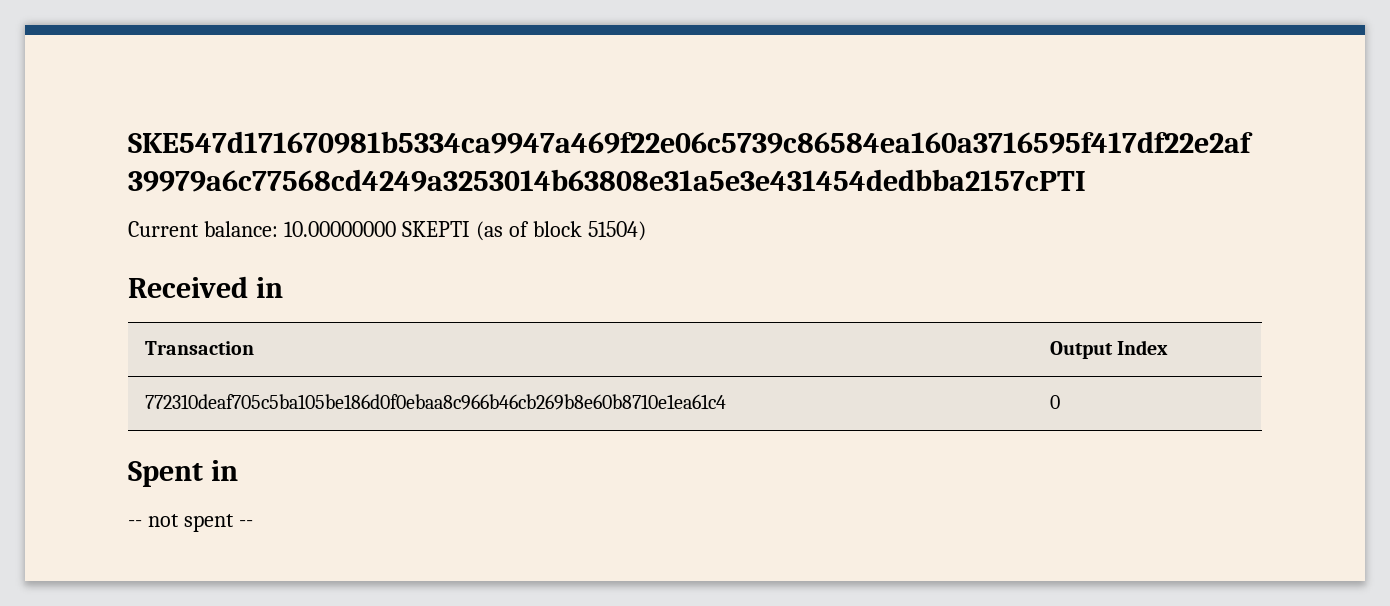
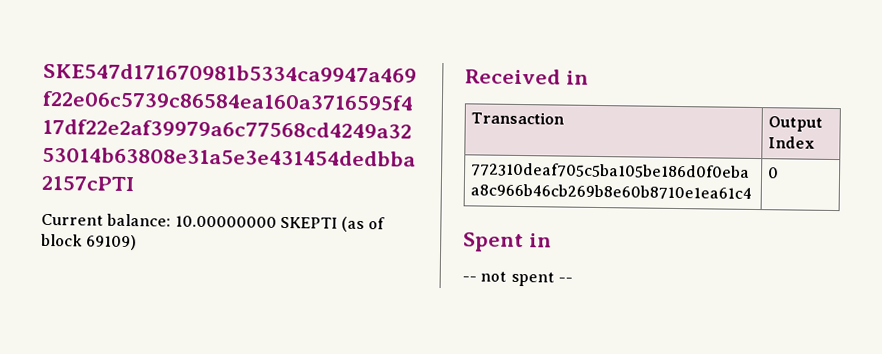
[587,221,646,241] 51504) -> [86,234,138,251] 69109)

